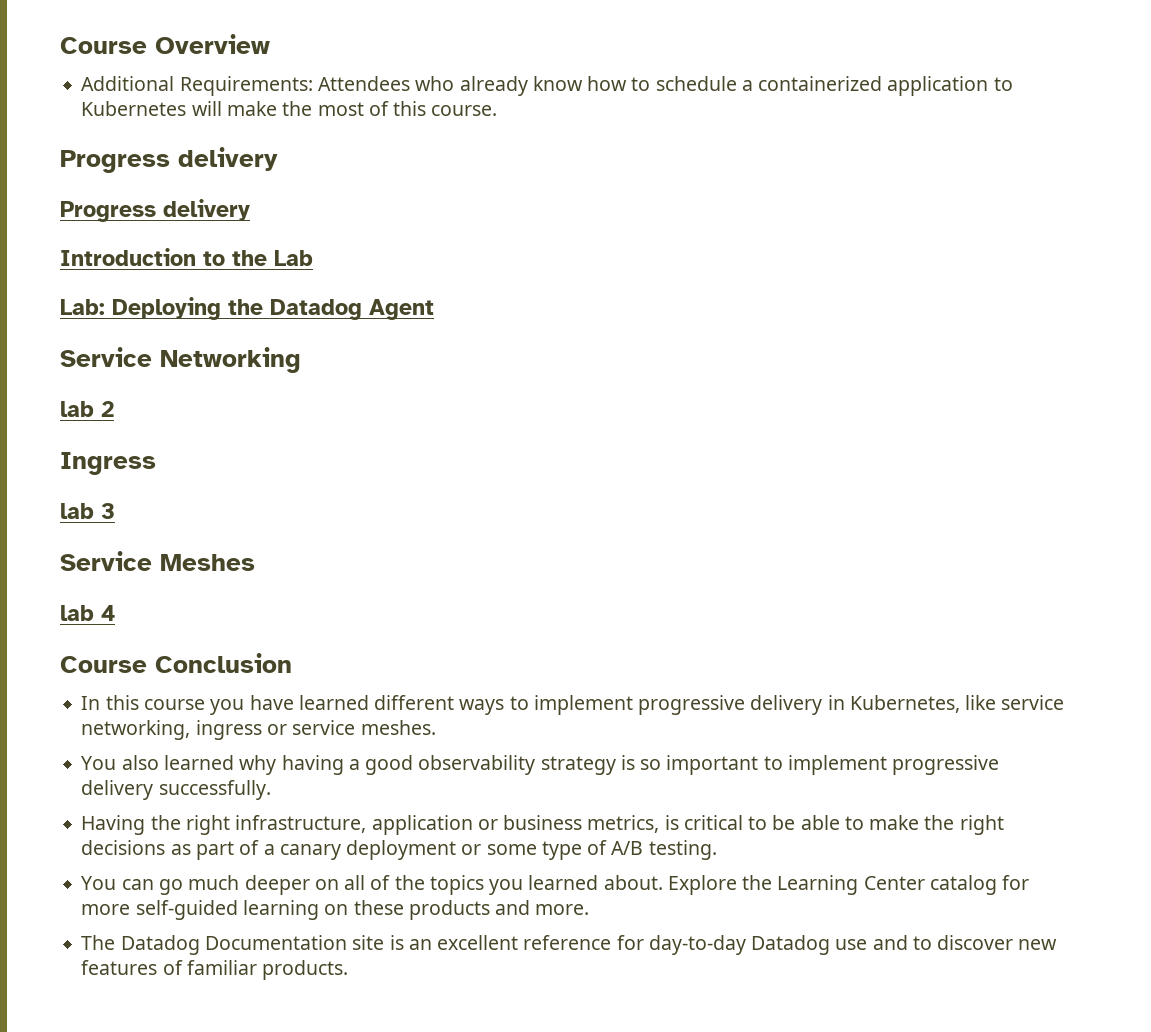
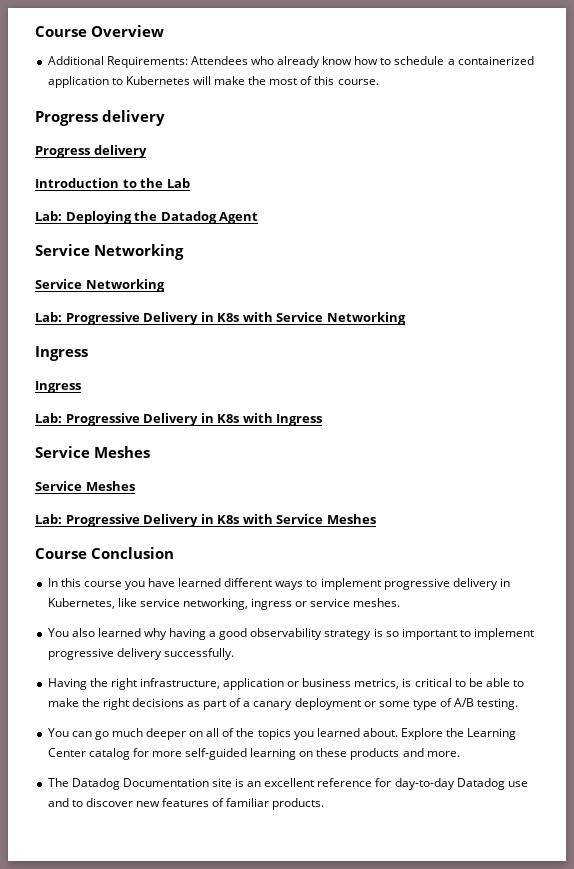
[60,401,114,417] [60,452,156,475] [60,503,115,519] [60,551,255,571] [60,605,115,621] lab 2 // Ingress // lab 3 // Service Meshes // lab 4 -> [35,279,165,292] [35,312,406,325] [35,346,88,361] [35,381,81,393] [35,413,323,426] [35,446,150,458] [35,481,135,491] [35,514,376,527] Service Networking // Lab: Progressive Delivery in K8s with Service Networking // Ingress // Ingress // Lab: Progressive Delivery in K8s with Ingress // Service Meshes // Service Meshes // Lab: Progressive Delivery in K8s with Service Meshes

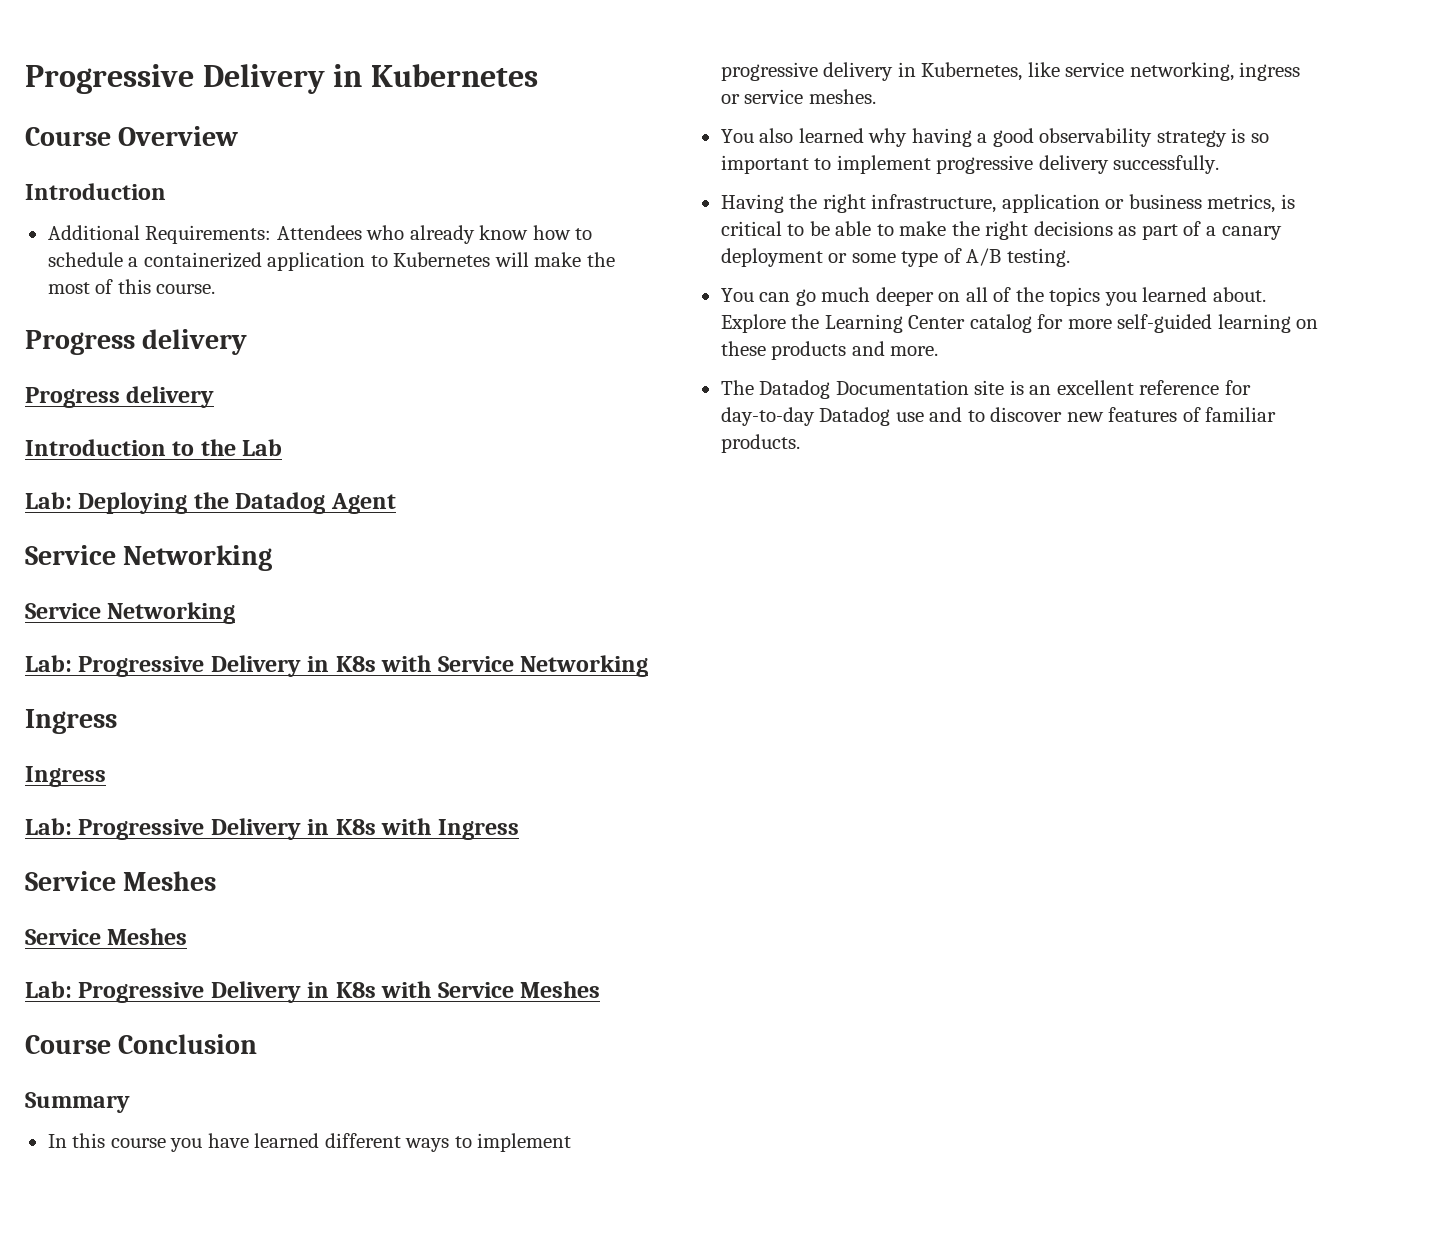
(35, 31) none -> [25,64,538,94] Progressive Delivery in Kubernetes //
(164, 31) none -> [25,183,166,200] // Introduction
(174, 553) none -> [25,1092,130,1113] // Summary

